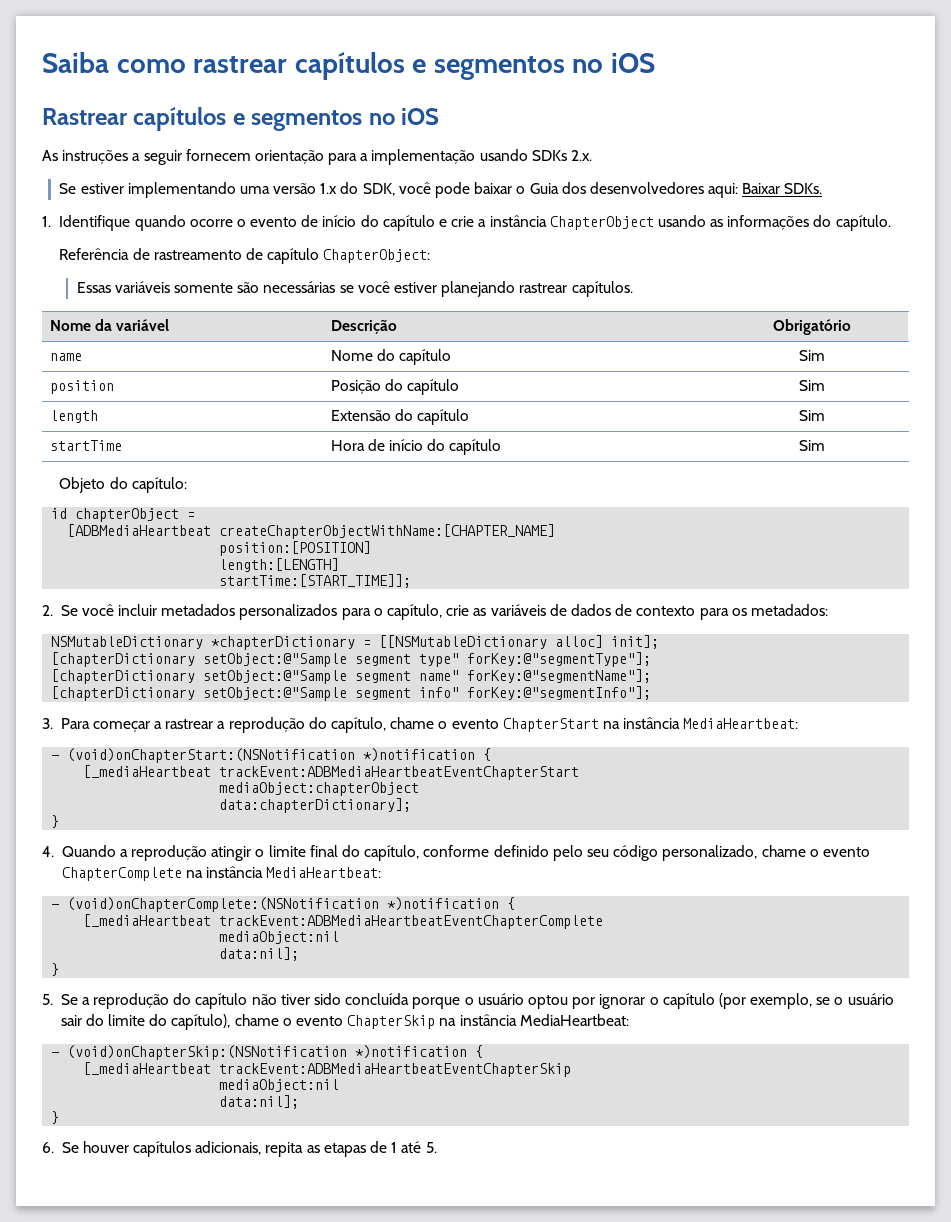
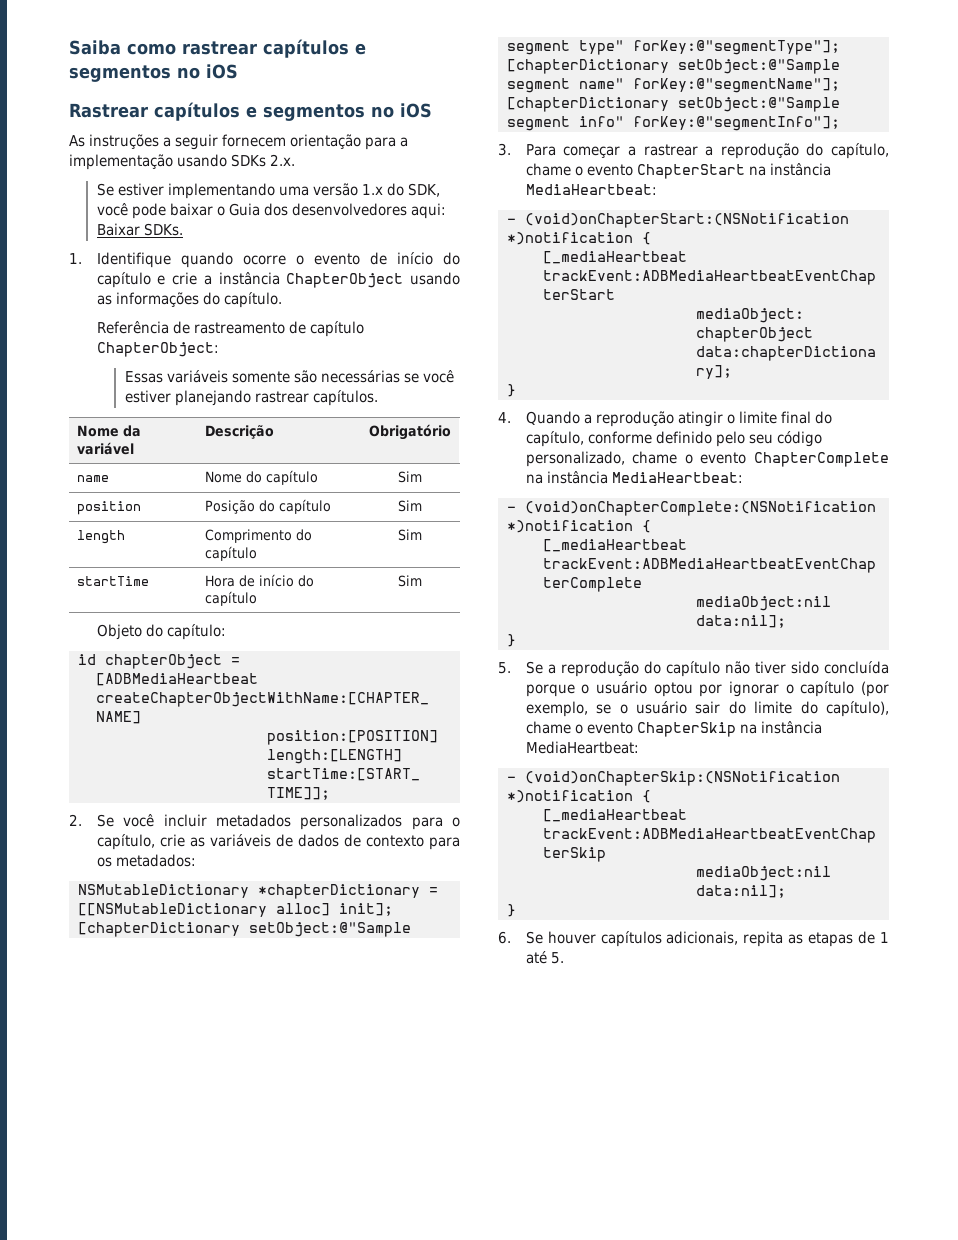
[330,410,391,421] Extensão -> [205,529,293,543] Comprimento

